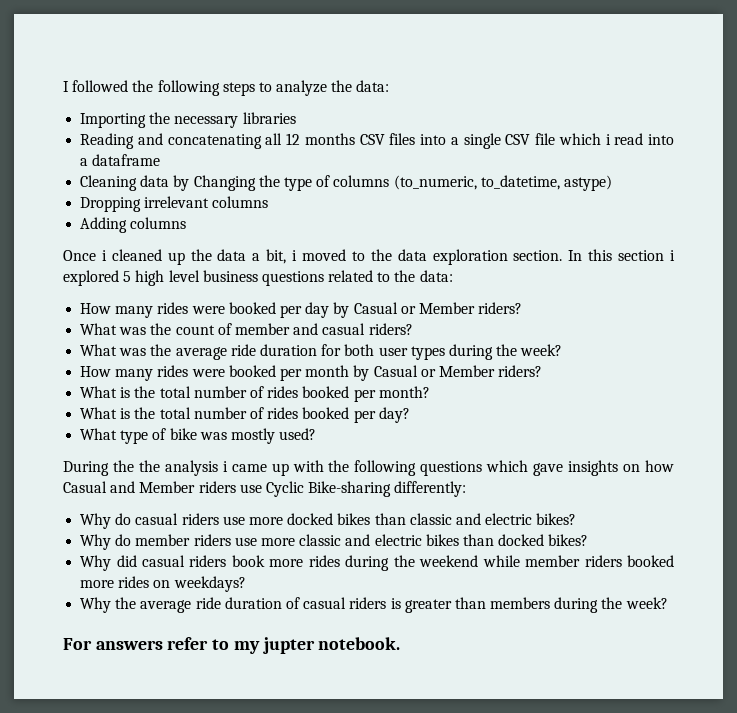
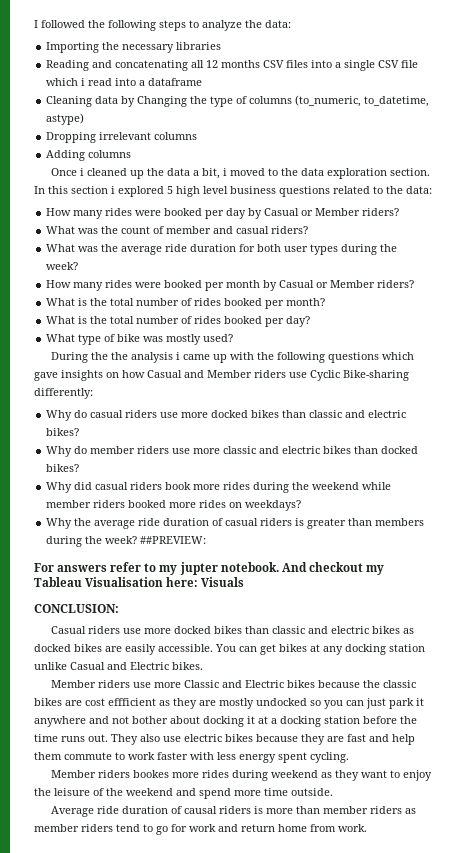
(668, 603) none -> [140,536,207,544] ##PREVIEW:
(401, 643) none -> [281,562,384,575] [34,577,245,587] [34,604,119,613] [51,626,415,634] [34,644,425,655] [34,662,203,670] [51,680,417,688] [34,698,424,709] [34,716,417,727] [34,734,415,745] [34,752,349,763] [51,770,433,781] [34,788,333,799] [51,806,417,817] [34,824,367,835] And checkout my Tableau Visualisation here: Visuals // CONCLUSION: // Casual riders use more docked bikes than classic and electric bikes as docked bikes are easily accessible. You can get bikes at any docking station unlike Casual and Electric bikes. // Member riders use more Classic and Electric bikes because the classic bikes are cost effficient as they are mostly undocked so you can just park it anywhere and not bother about docking it at a docking station before the time runs out. They also use electric bikes because they are fast and help them commute to work faster with less energy spent cycling. // Member riders bookes more rides during weekend as they want to enjoy the leisure of the weekend and spend more time outside. // Average ride duration of causal riders is more than member riders as member riders tend to go for work and return home from work.

